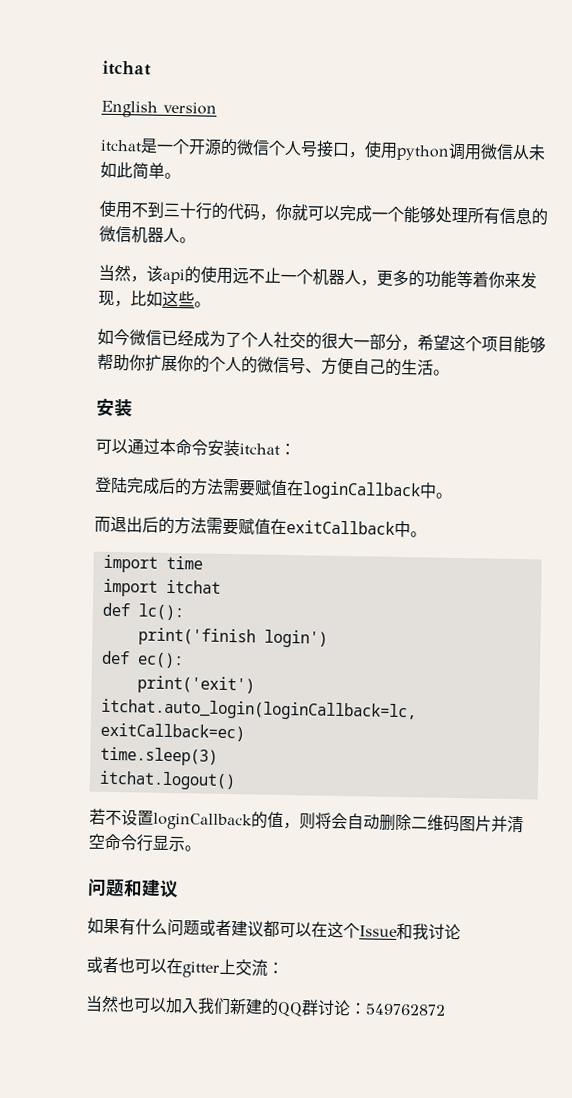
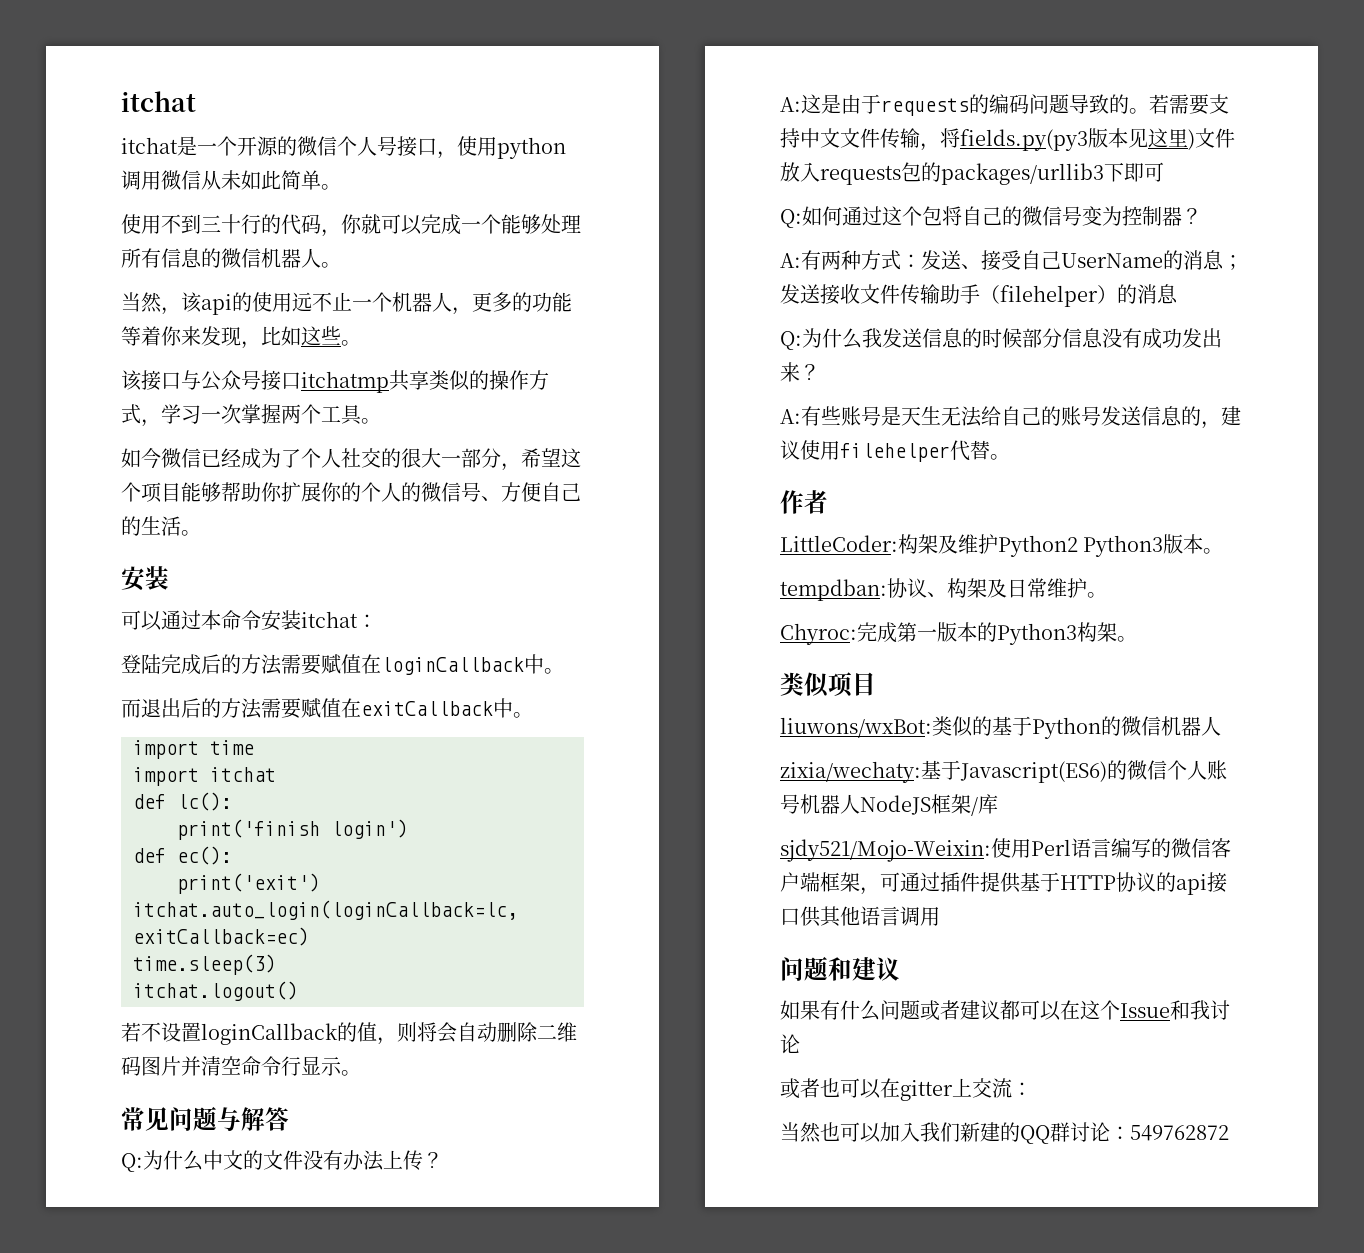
[102,60,151,76] [101,100,217,118] itchat // English version -> [121,91,196,112] itchat
(211, 304) none -> [121,370,549,393] [121,404,381,427] // 该接口与公众号接口itchatmp共享类似的操作方式，学习一次掌握两个工具。
(201, 848) none -> [121,1106,289,1131] [121,1150,443,1172] [780,94,1229,116] [780,128,1235,151] [780,162,1164,185] [780,206,1202,228] [780,250,1243,271] [780,284,1178,307] [780,328,1222,350] [780,362,820,382] [780,406,1241,429] [780,440,1010,462] [780,490,828,514] [780,534,1224,557] [780,578,1107,601] [780,622,1137,645] [780,672,876,697] [780,716,1221,739] [780,760,1227,783] [780,794,998,816] [780,838,1231,862] [780,872,1227,895] [780,906,940,927] // 常见问题与解答 // Q:为什么中文的文件没有办法上传？ // A:这是由于requests的编码问题导致的。若需要支持中文文件传输，将fields.py(py3版本见这里)文件放入requests包的packages/urllib3下即可 // Q:如何通过这个包将自己的微信号变为控制器？ // A:有两种方式：发送、接受自己UserName的消息；发送接收文件传输助手（filehelper）的消息 // Q:为什么我发送信息的时候部分信息没有成功发出来？ // A:有些账号是天生无法给自己的账号发送信息的，建议使用filehelper代替。 // 作者 // LittleCoder:构架及维护Python2 Python3版本。 // tempdban:协议、构架及日常维护。 // Chyroc:完成第一版本的Python3构架。 // 类似项目 // liuwons/wxBot:类似的基于Python的微信机器人 // zixia/wechaty:基于Javascript(ES6)的微信个人账号机器人NodeJS框架/库 // sjdy521/Mojo-Weixin:使用Perl语言编写的微信客户端框架，可通过插件提供基于HTTP协议的api接口供其他语言调用

